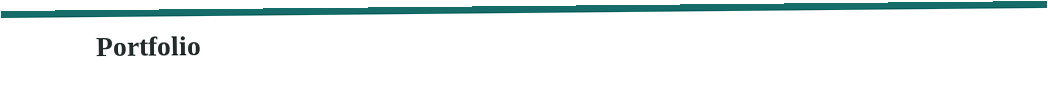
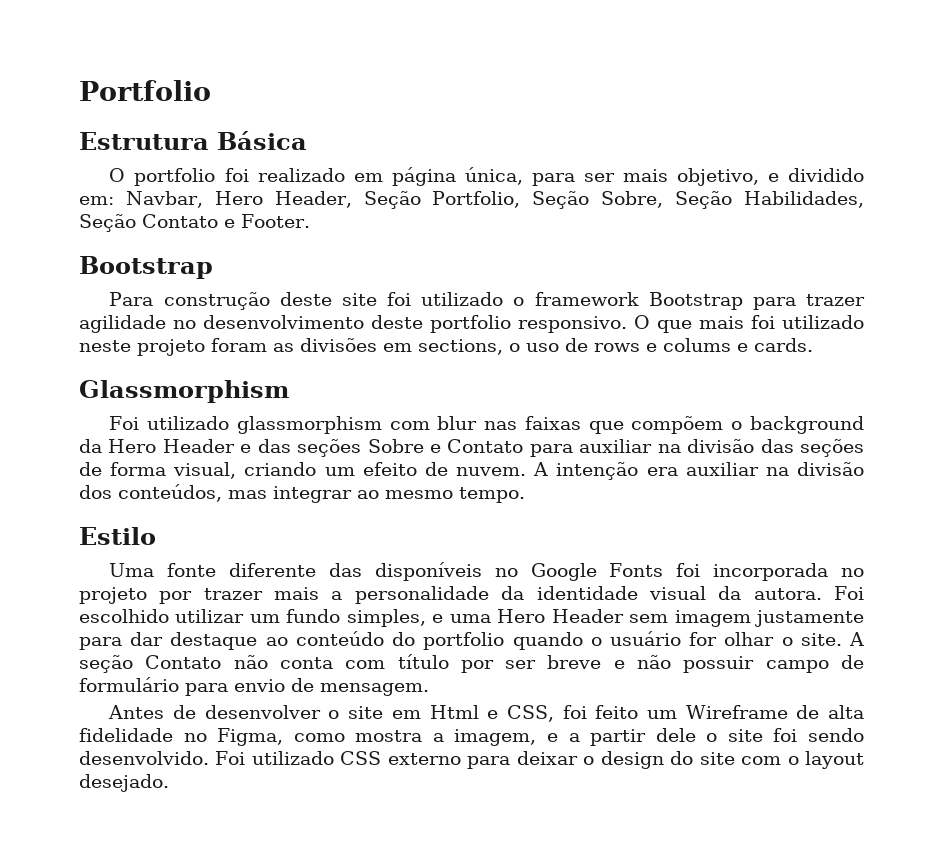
(202, 46) none -> [79,131,307,150] [109,167,864,186] [79,191,865,209] [79,214,310,232] [79,256,213,279] [109,292,865,310] [79,315,864,333] [79,338,813,356] [79,380,289,403] [109,416,865,434] [79,439,865,457] [79,462,864,480] [79,484,525,503] [79,527,156,545] [109,562,865,581] [79,586,865,604] [79,609,864,627] [79,631,864,650] [79,654,864,673] [79,677,429,696] [108,705,864,722] [79,728,864,746] [79,751,864,769] [79,774,169,792] // Estrutura Básica // O portfolio foi realizado em página única, para ser mais objetivo, e dividido em: Navbar, Hero Header, Seção Portfolio, Seção Sobre, Seção Habilidades, Seção Contato e Footer. // Bootstrap // Para construção deste site foi utilizado o framework Bootstrap para trazer agilidade no desenvolvimento deste portfolio responsivo. O que mais foi utilizado neste projeto foram as divisões em sections, o uso de rows e colums e cards. // Glassmorphism // Foi utilizado glassmorphism com blur nas faixas que compõem o background da Hero Header e das seções Sobre e Contato para auxiliar na divisão das seções de forma visual, criando um efeito de nuvem. A intenção era auxiliar na divisão dos conteúdos, mas integrar ao mesmo tempo. // Estilo // Uma fonte diferente das disponíveis no Google Fonts foi incorporada no projeto por trazer mais a personalidade da identidade visual da autora. Foi escolhido utilizar um fundo simples, e uma Hero Header sem imagem justamente para dar destaque ao conteúdo do portfolio quando o usuário for olhar o site. A seção Contato não conta com título por ser breve e não possuir campo de formulário para envio de mensagem. // Antes de desenvolver o site em Html e CSS, foi feito um Wireframe de alta fidelidade no Figma, como mostra a imagem, e a partir dele o site foi sendo desenvolvido. Foi utilizado CSS externo para deixar o design do site com o layout desejado.

